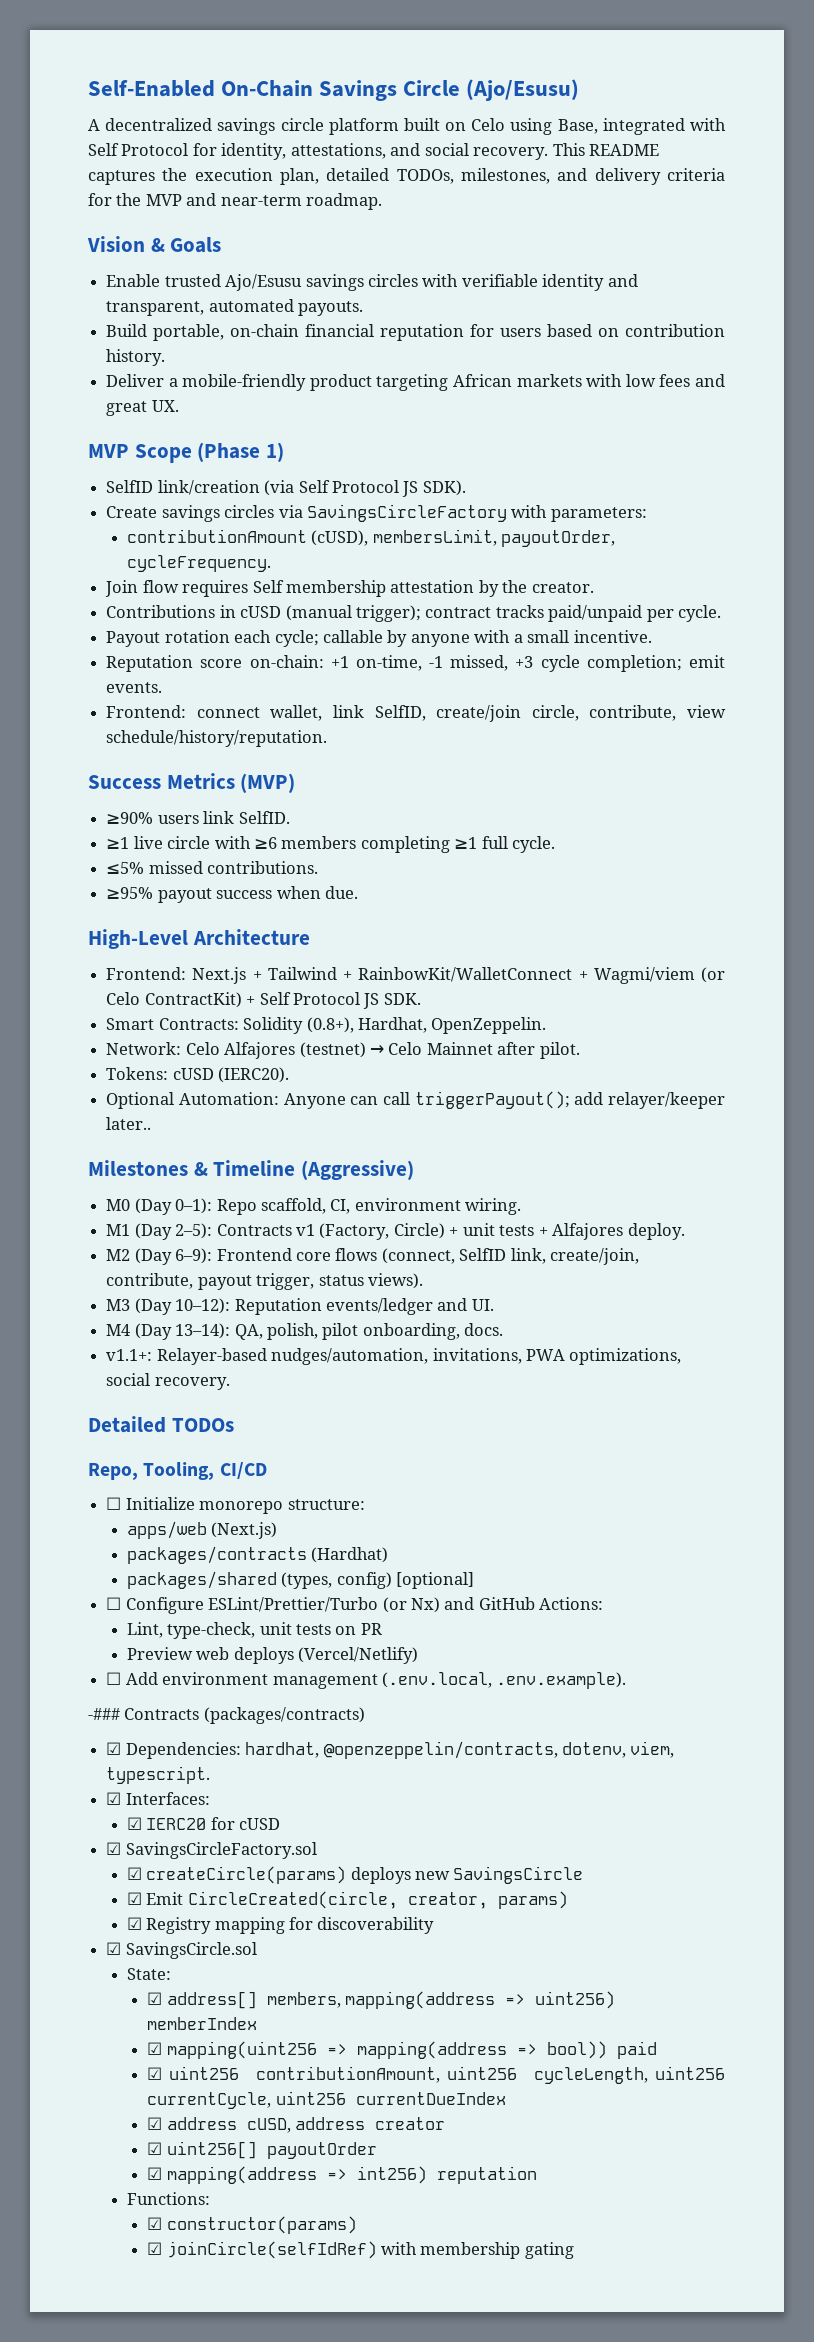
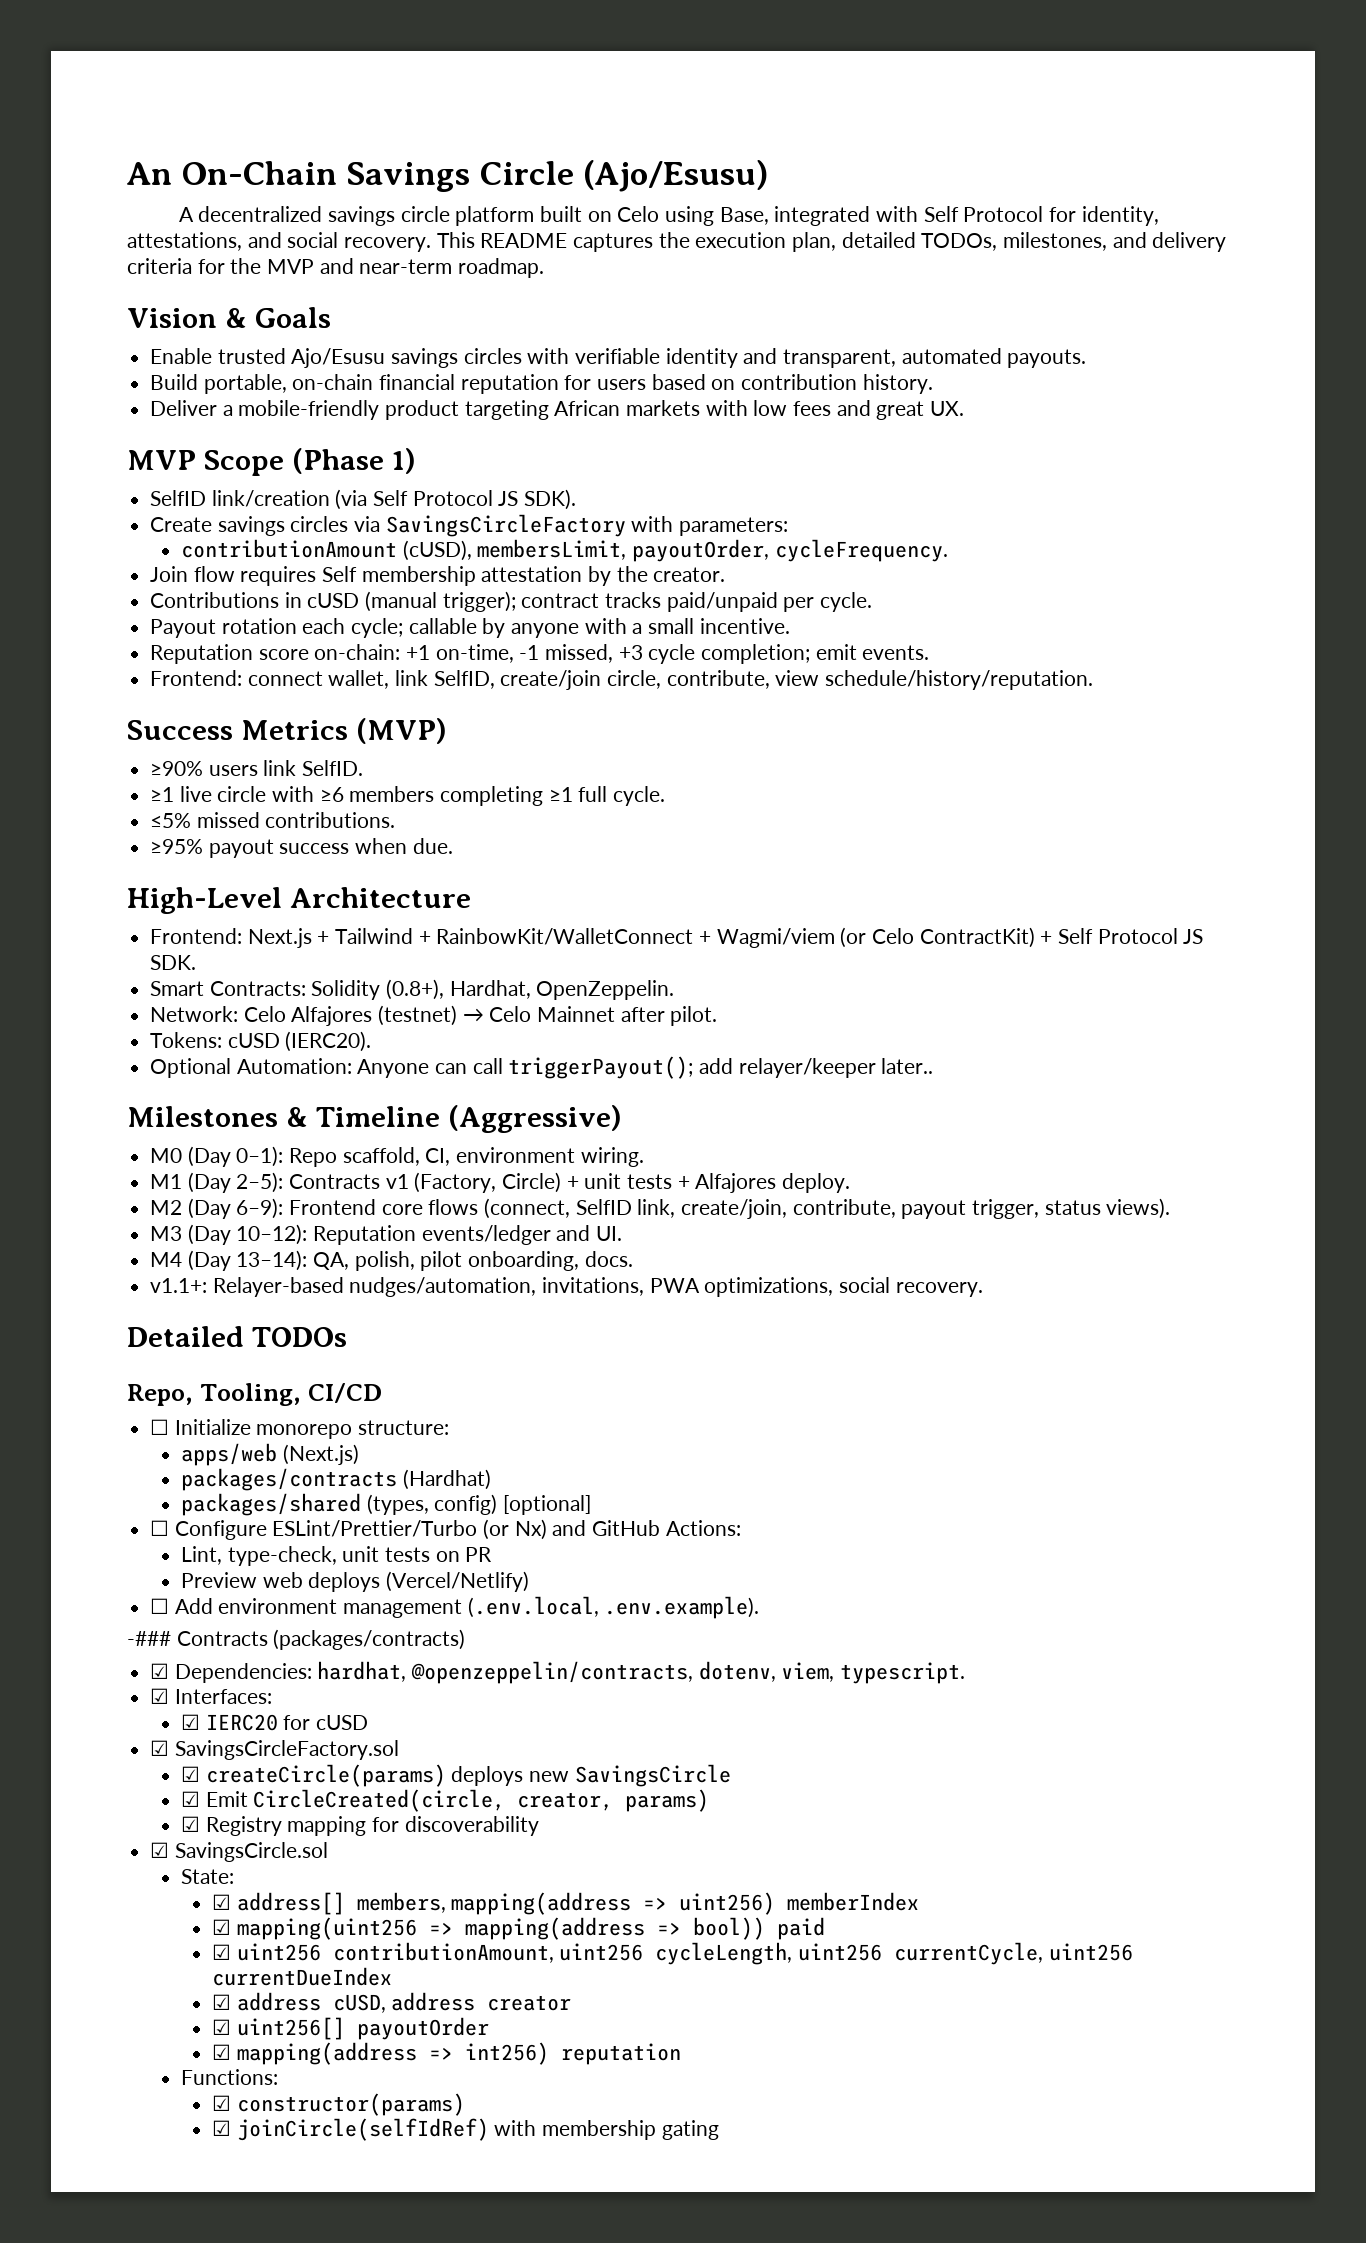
[88,80,215,97] Self-Enabled -> [126,162,172,185] An

